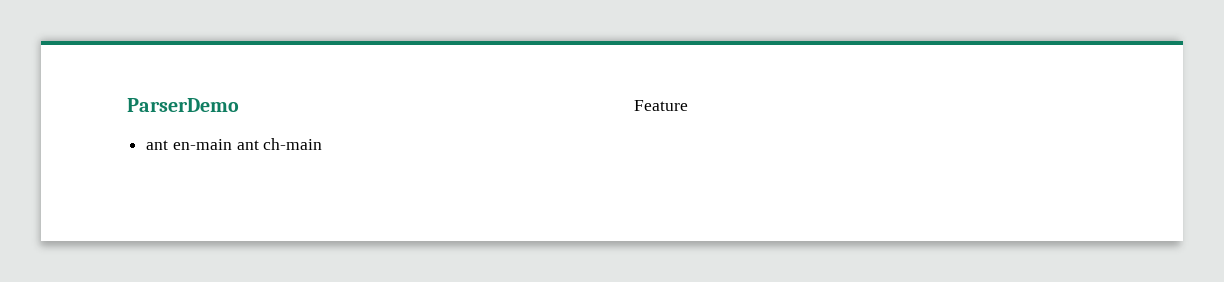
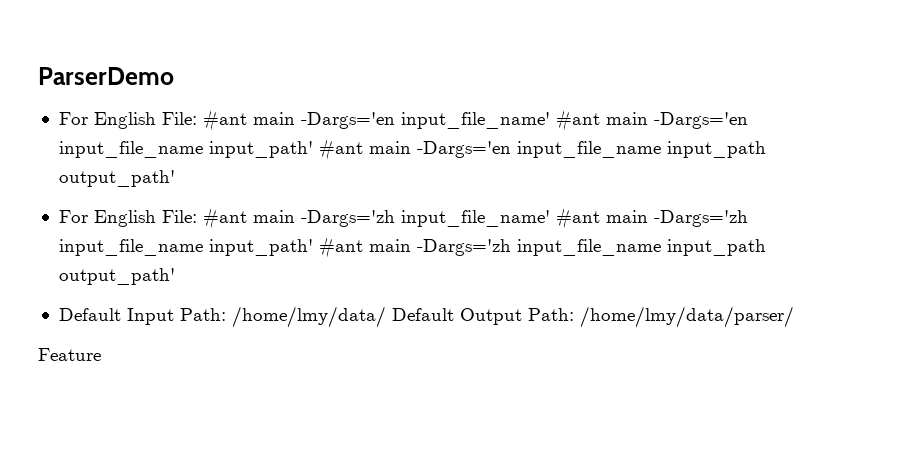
[146,138,323,150] ant en-main ant ch-main -> [58,110,748,131] [58,139,766,160] [58,170,175,187] [58,208,748,229] [58,237,766,258] [58,268,175,285] [58,306,794,328] For English File: #ant main -Dargs='en input_file_name' #ant main -Dargs='en input_file_name input_path' #ant main -Dargs='en input_file_name input_path output_path' // For English File: #ant main -Dargs='zh input_file_name' #ant main -Dargs='zh input_file_name input_path' #ant main -Dargs='zh input_file_name input_path output_path' // Default Input Path: /home/lmy/data/ Default Output Path: /home/lmy/data/parser/

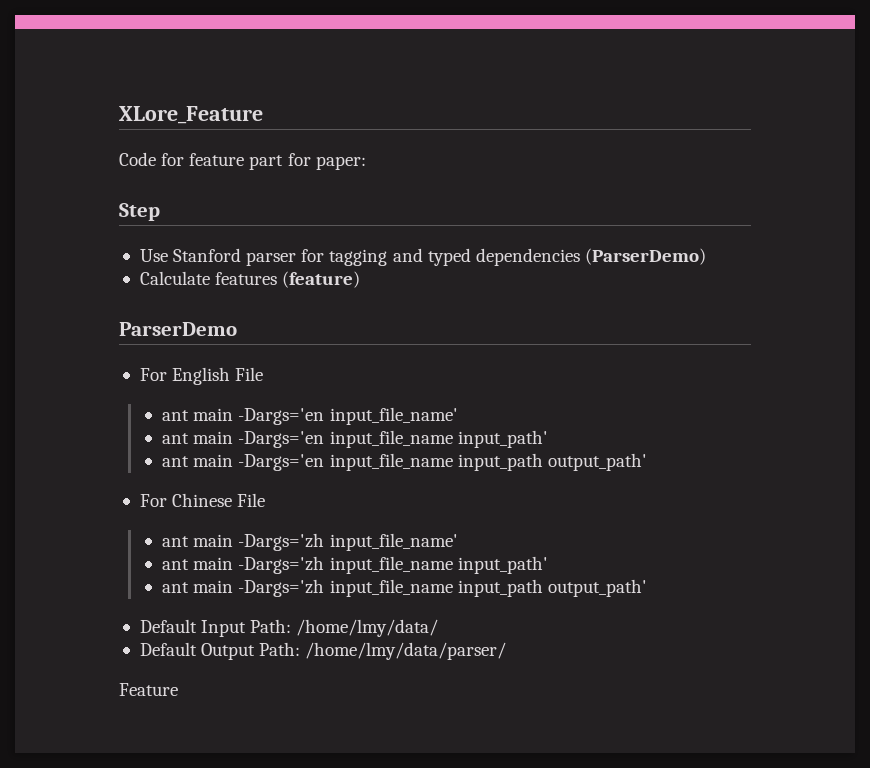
(38, 76) none -> [119,106,263,124] [119,152,366,170] [119,203,160,221] [139,248,706,266] [139,271,361,288] XLore_Feature // Code for feature part for paper: // Step // Use Stanford parser for tagging and typed dependencies (ParserDemo) // Calculate features (feature) //
[161,110,247,131] File: #ant -> [235,367,264,381] [162,410,190,421] File // ant
[555,110,600,131] #ant -> [162,433,190,444] // ant
[318,139,363,160] #ant -> [162,456,190,467] // ant
[93,208,247,229] English File: #ant -> [172,493,266,507] [162,536,190,547] Chinese File // ant
[555,208,600,229] #ant -> [162,559,190,570] // ant
[318,237,363,258] #ant -> [162,582,190,593] // ant
(386, 317) none -> (439, 628) //

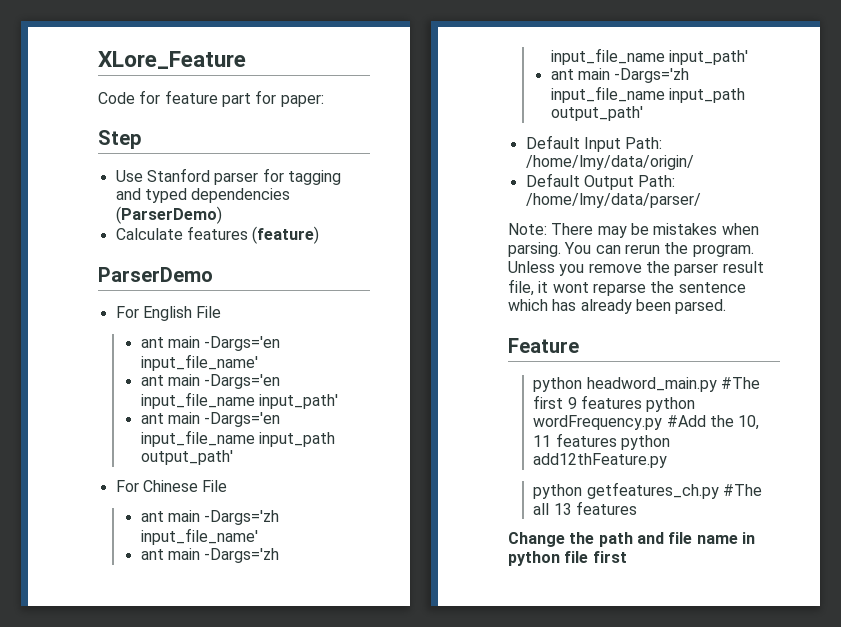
[296,619,439,637] /home/lmy/data/ -> [525,155,694,170] /home/lmy/data/origin/
[119,683,178,696] Feature -> [508,223,759,238] [508,242,754,257] [508,261,764,276] [508,279,746,296] [508,299,727,314] [508,338,579,353] [533,377,760,392] [533,395,696,412] [533,415,760,430] [533,433,670,450] [533,453,668,468] [533,482,762,499] [533,501,637,515] [508,532,755,547] [508,551,627,566] Note: There may be mistakes when parsing. You can rerun the program. Unless you remove the parser result file, it wont reparse the sentence which has already been parsed. // Feature // python headword_main.py #The first 9 features python wordFrequency.py #Add the 10, 11 features python add12thFeature.py // python getfeatures_ch.py #The all 13 features // Change the path and file name in python file first

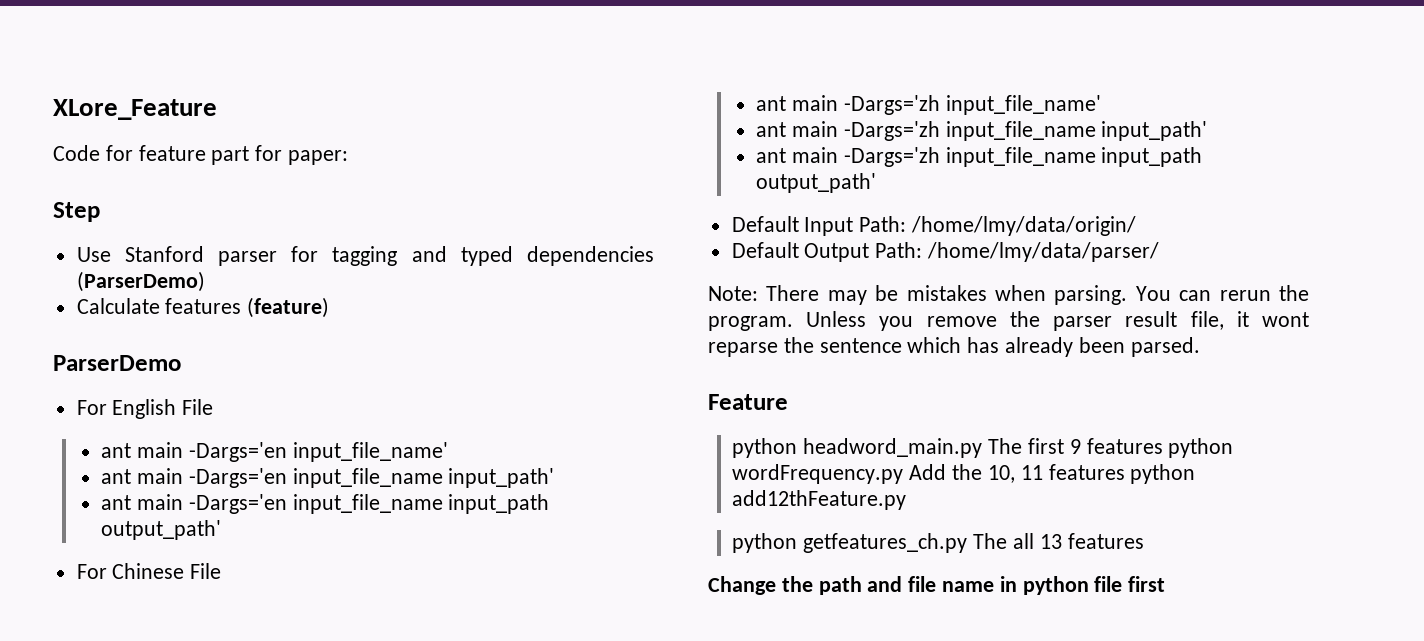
[720,377,760,389] #The -> [988,438,1023,454] The
[666,415,706,427] #Add -> [909,464,947,480] Add
[722,484,762,496] #The -> [973,533,1008,549] The

